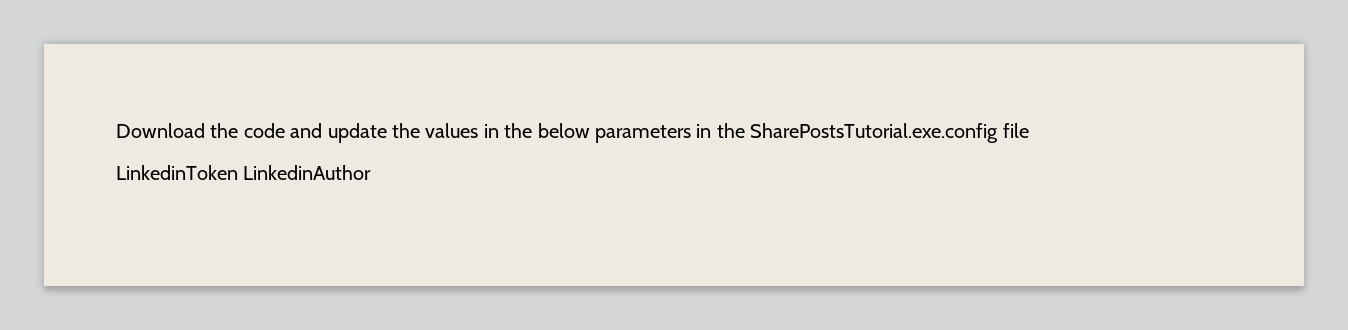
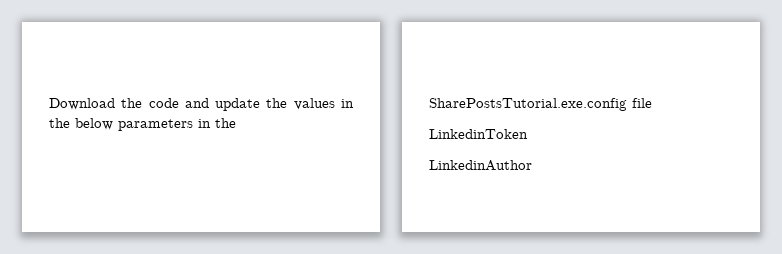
(238, 172) none -> (528, 134) //

